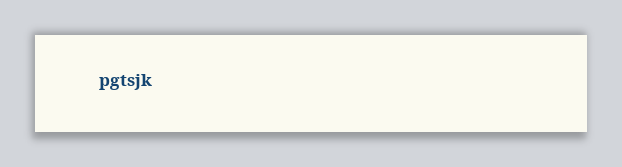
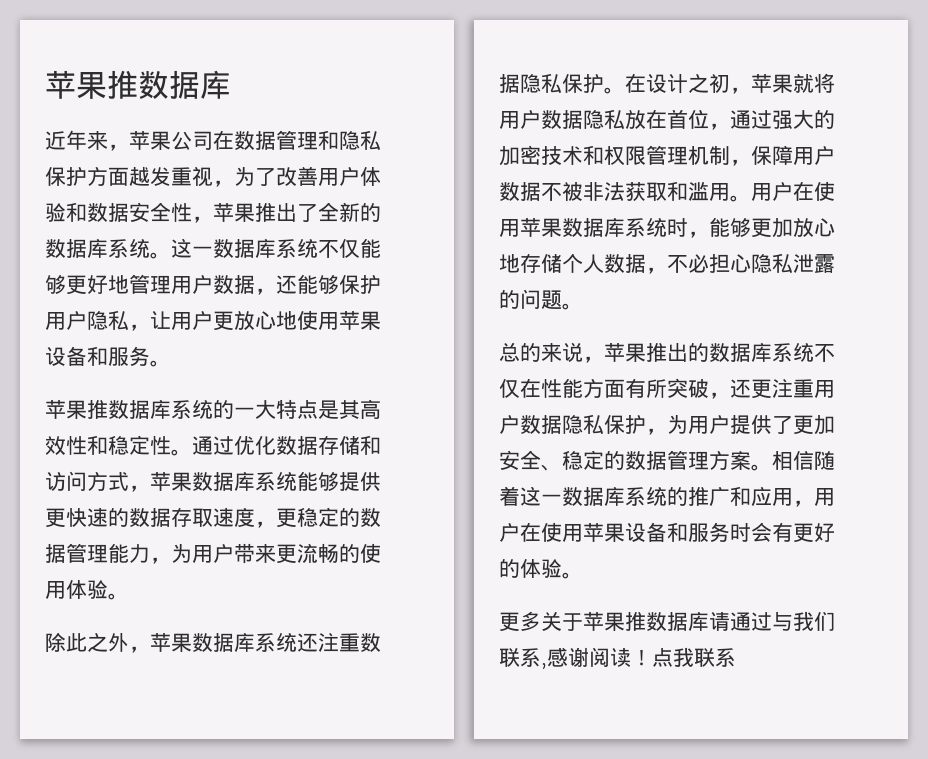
[99,74,152,90] pgtsjk -> [45,70,231,99] [45,130,381,151] [45,166,381,187] [45,202,381,223] [45,238,381,259] [45,274,381,295] [45,310,381,331] [45,346,171,367] [45,399,381,419] [45,435,381,456] [45,471,381,492] [45,507,381,528] [45,543,381,564] [45,580,129,600] [45,632,381,653] [499,73,835,94] [499,109,835,130] [499,145,835,166] [499,181,835,202] [499,217,835,238] [499,253,835,274] [499,289,583,310] [499,342,835,363] [499,378,835,399] [499,414,835,435] [499,450,835,471] [499,486,835,507] [499,522,835,543] [499,559,583,579] [499,611,835,632] [499,647,736,669] 苹果推数据库 // 近年来，苹果公司在数据管理和隐私保护方面越发重视，为了改善用户体验和数据安全性，苹果推出了全新的数据库系统。这一数据库系统不仅能够更好地管理用户数据，还能够保护用户隐私，让用户更放心地使用苹果设备和服务。 // 苹果推数据库系统的一大特点是其高效性和稳定性。通过优化数据存储和访问方式，苹果数据库系统能够提供更快速的数据存取速度，更稳定的数据管理能力，为用户带来更流畅的使用体验。 // 除此之外，苹果数据库系统还注重数据隐私保护。在设计之初，苹果就将用户数据隐私放在首位，通过强大的加密技术和权限管理机制，保障用户数据不被非法获取和滥用。用户在使用苹果数据库系统时，能够更加放心地存储个人数据，不必担心隐私泄露的问题。 // 总的来说，苹果推出的数据库系统不仅在性能方面有所突破，还更注重用户数据隐私保护，为用户提供了更加安全、稳定的数据管理方案。相信随着这一数据库系统的推广和应用，用户在使用苹果设备和服务时会有更好的体验。 // 更多关于苹果推数据库请通过与我们联系,感谢阅读！点我联系

